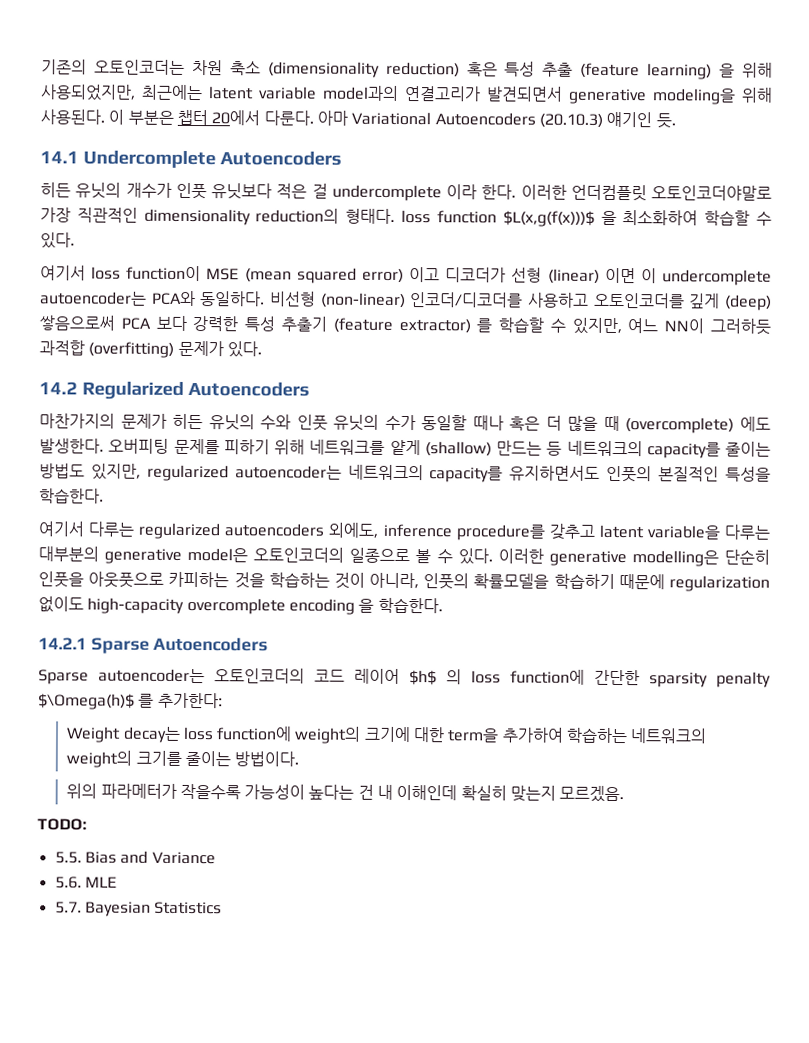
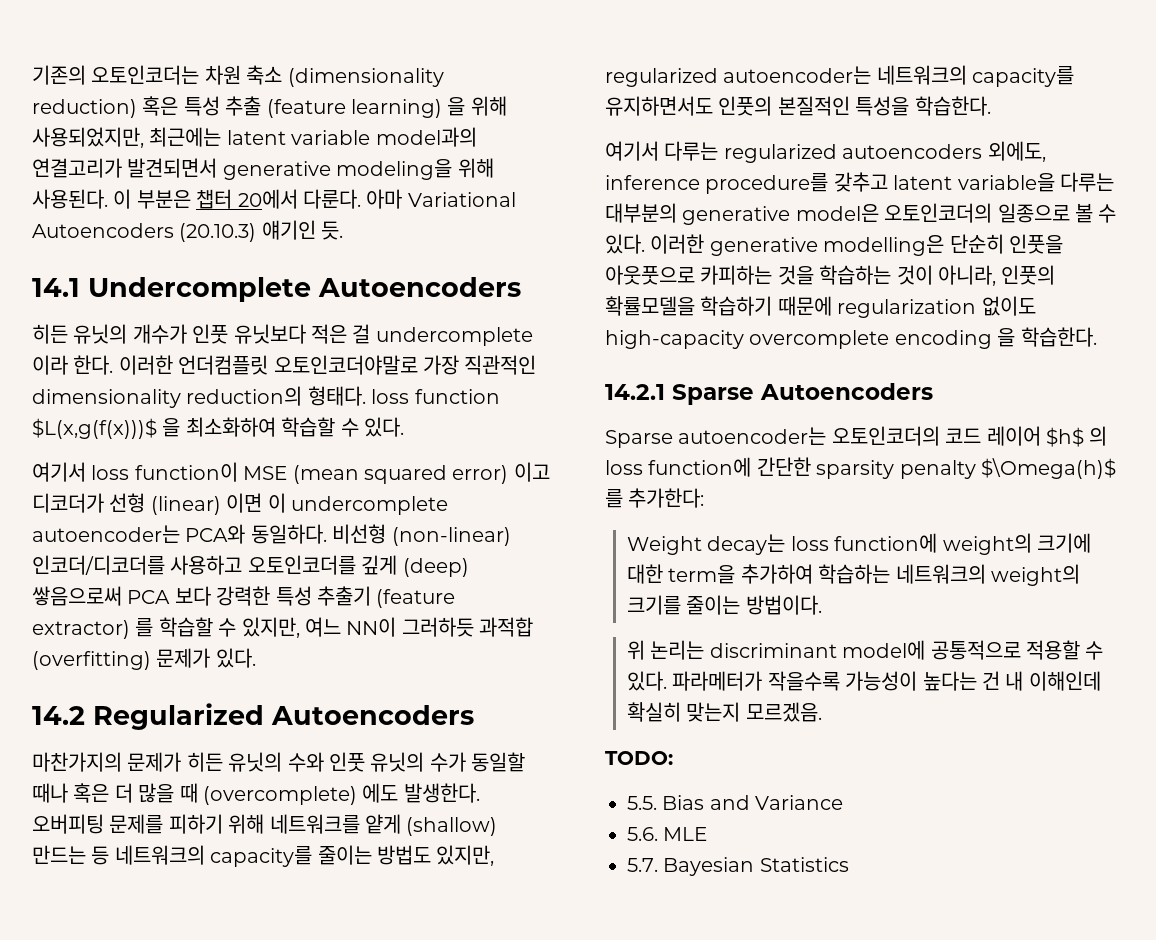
[66,783,98,799] 위의 -> [627,640,1104,660] [627,671,668,691] 위 논리는 discriminant model에 공통적으로 적용할 수 있다.

